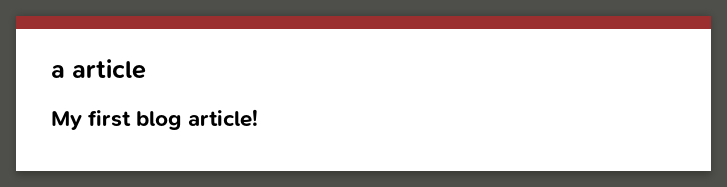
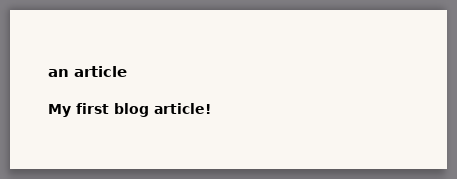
[51,64,65,78] a -> [48,69,69,77] an

